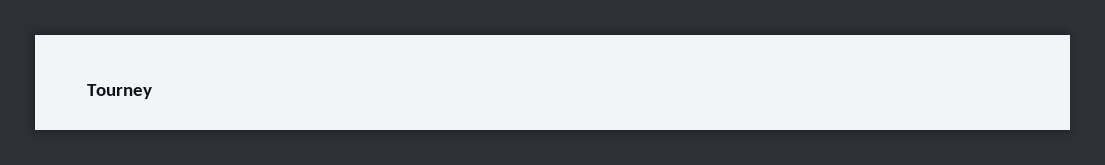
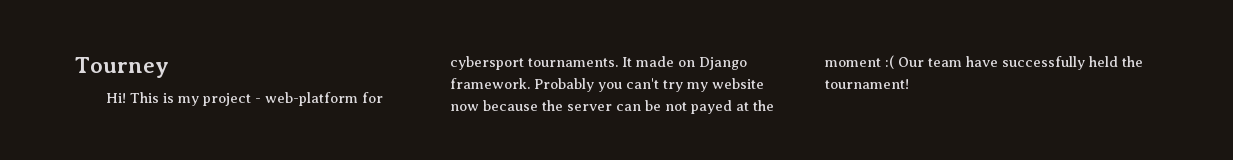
(152, 91) none -> [105,92,383,106] [450,56,747,70] [450,78,764,92] [450,100,774,114] [825,55,1143,70] [825,79,909,89] // Hi! This is my project - web-platform for cybersport tournaments. It made on Django framework. Probably you can't try my website now because the server can be not payed at the moment :( Our team have successfully held the tournament!

